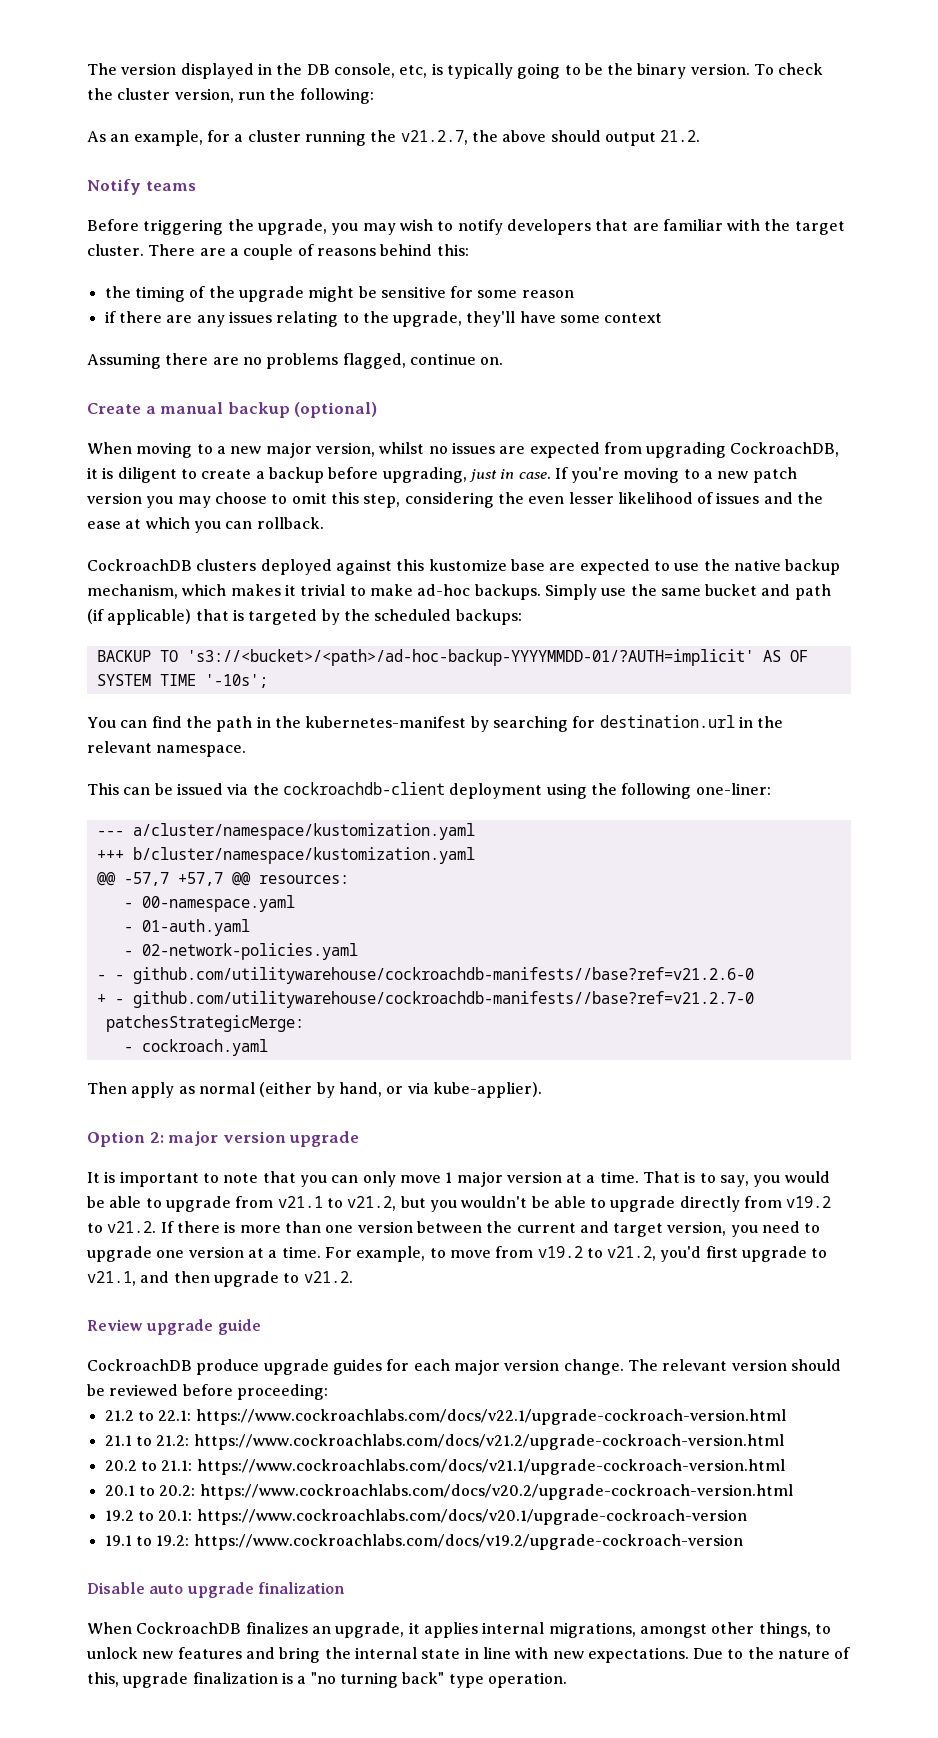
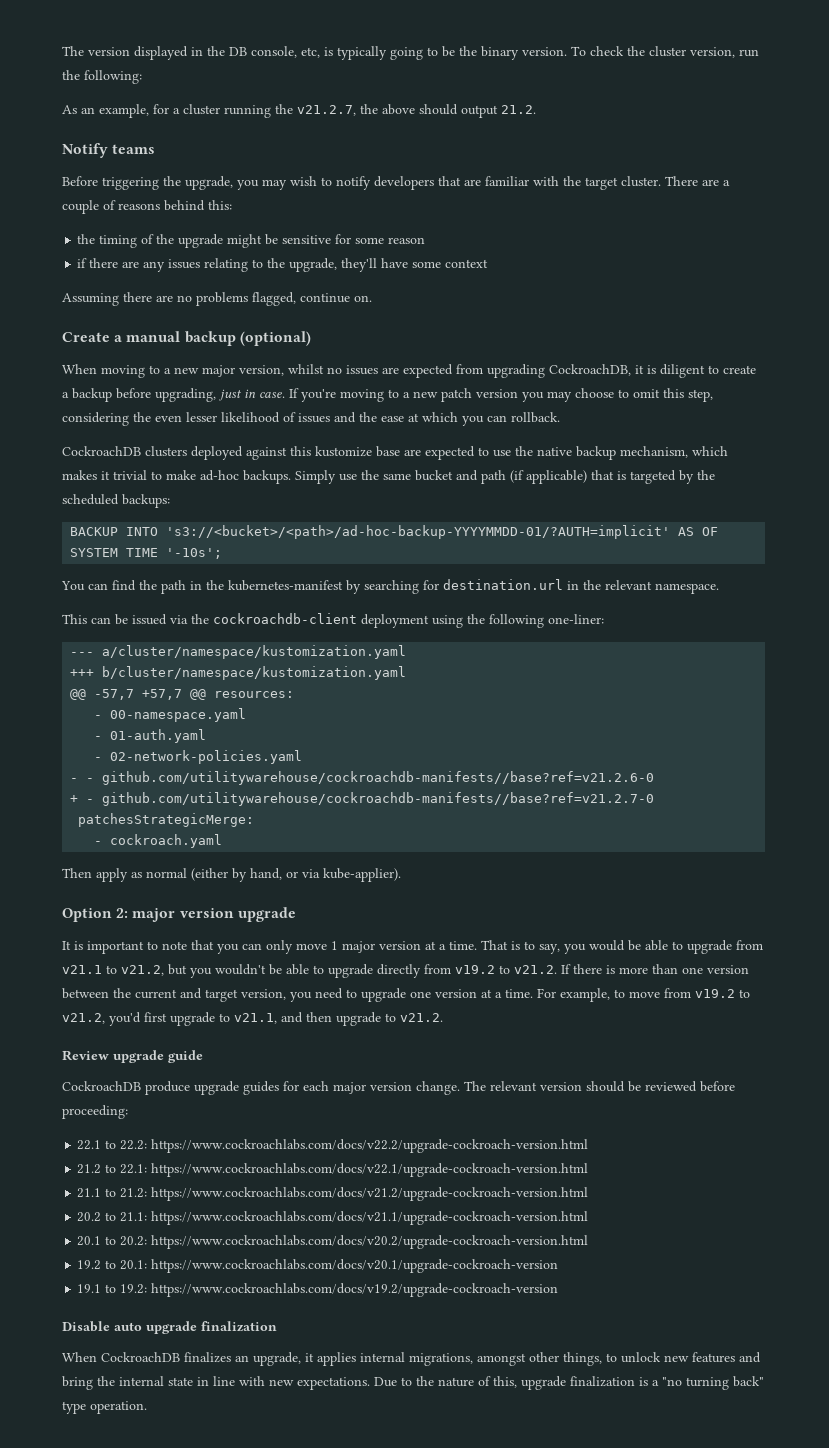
[159,650,178,662] TO -> [126,527,159,536] INTO
(328, 1392) none -> [77,1139,589,1153] // 22.1 to 22.2: https://www.cockroachlabs.com/docs/v22.2/upgrade-cockroach-version.html

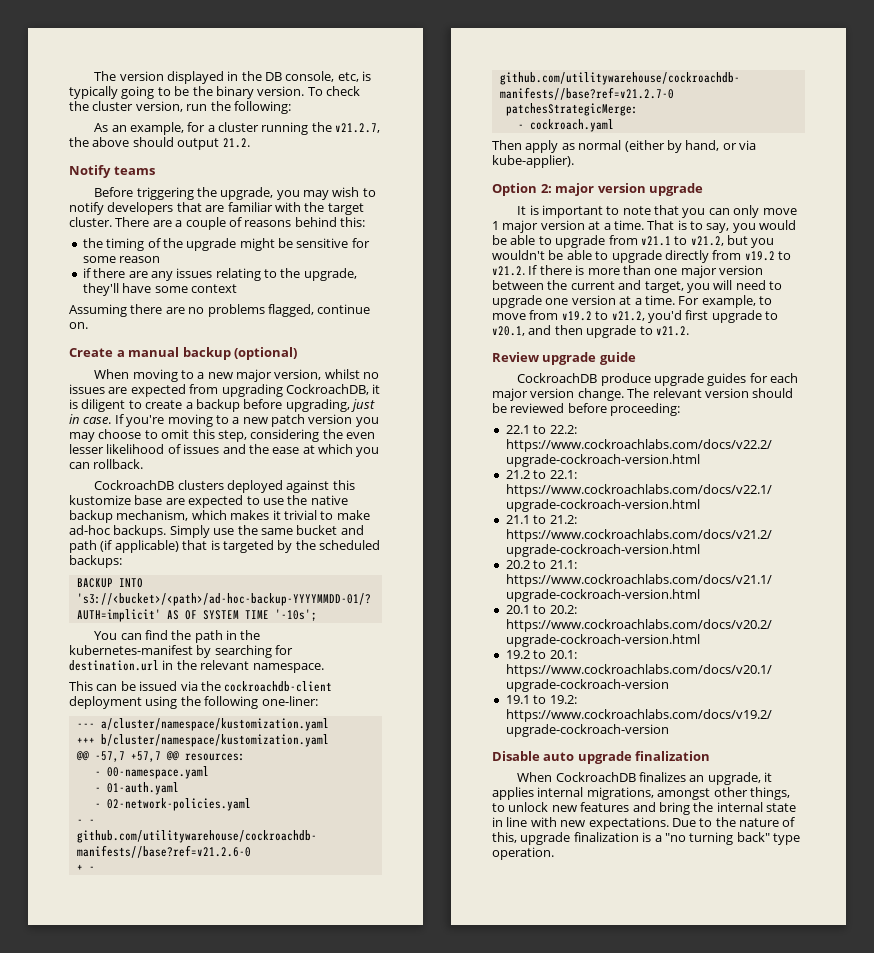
(703, 970) none -> [680,265,717,278] major
[205,989,312,1002] target version, you -> [644,280,733,293] target, you will
[234,1013,277,1024] v21.1, -> [492,326,525,336] v20.1,

